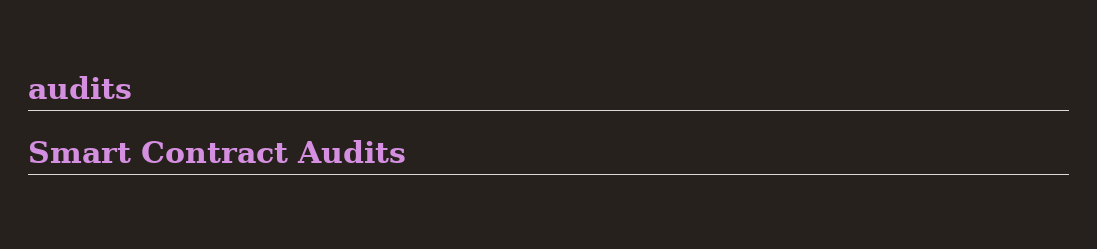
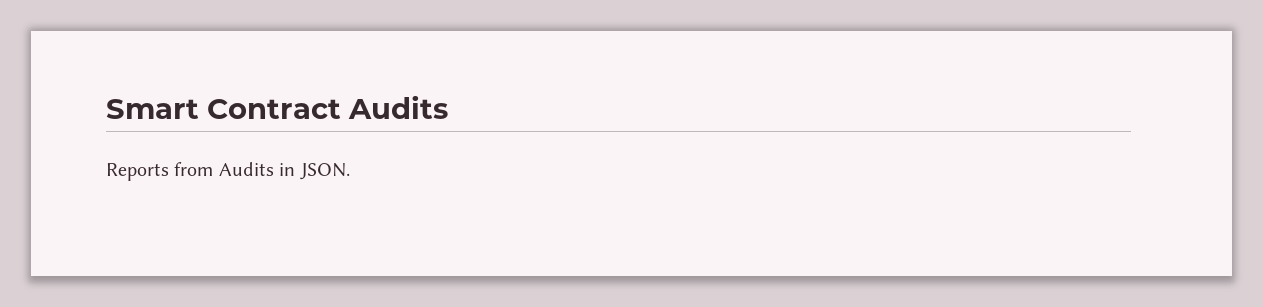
[28,76,132,99] audits // -> (106, 109) none
(406, 151) none -> [106,162,350,181] // Reports from Audits in JSON.

